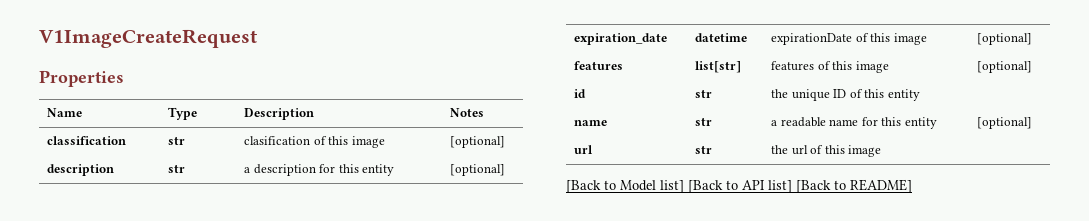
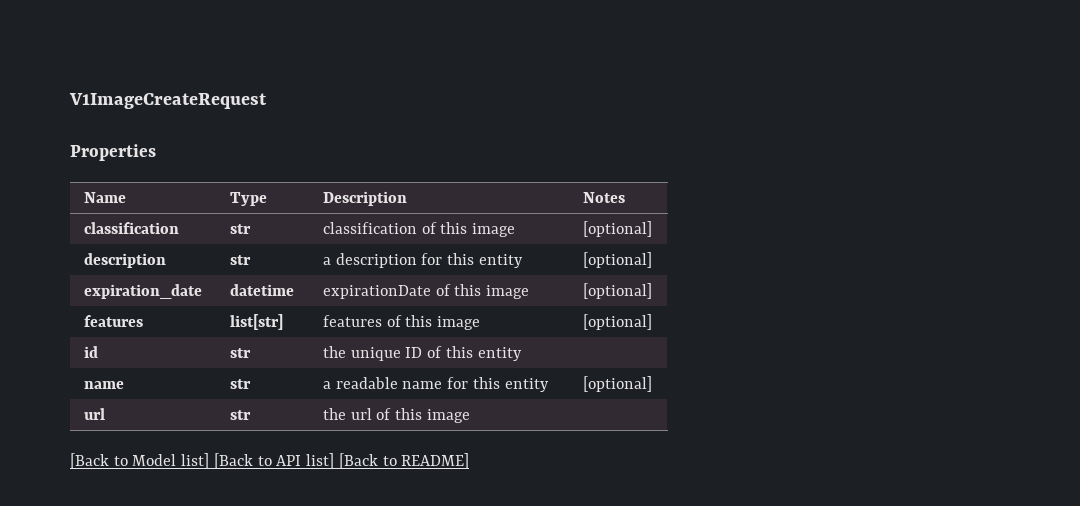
[244,136,311,145] clasification -> [322,222,417,234] classification

